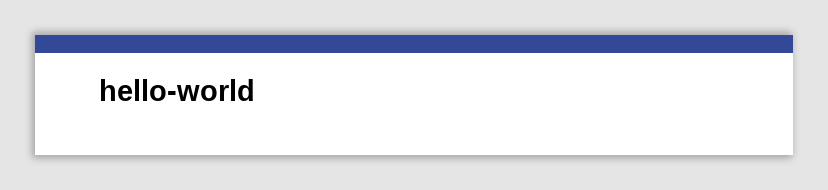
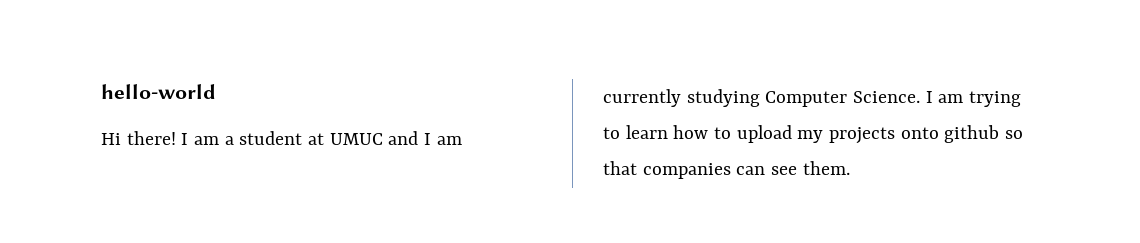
(255, 90) none -> [101,131,462,145] [603,89,1022,107] [603,125,1024,144] [603,161,850,179] // Hi there! I am a student at UMUC and I am currently studying Computer Science. I am trying to learn how to upload my projects onto github so that companies can see them.

